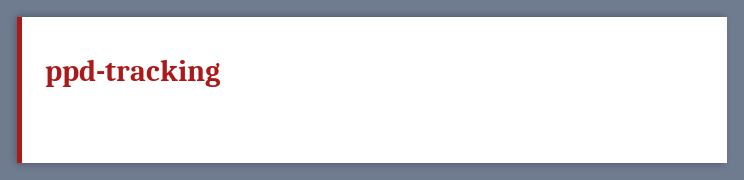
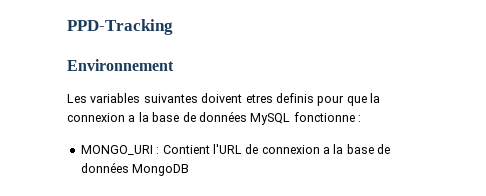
[45,59,220,87] ppd-tracking -> [67,19,173,35] [67,59,174,71] [67,93,380,106] [67,111,361,125] [80,144,391,155] [80,162,190,176] PPD-Tracking // Environnement // Les variables suivantes doivent etres definis pour que la connexion a la base de données MySQL fonctionne : // MONGO_URI : Contient l'URL de connexion a la base de données MongoDB

